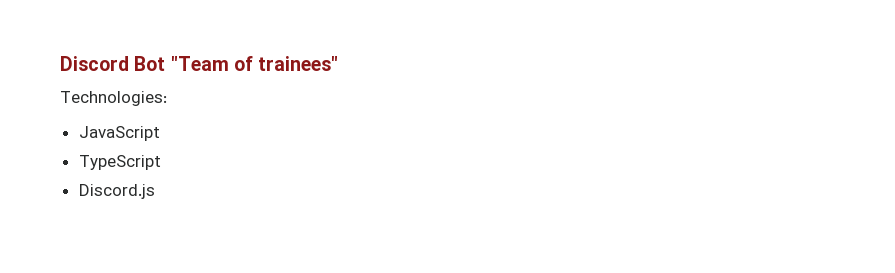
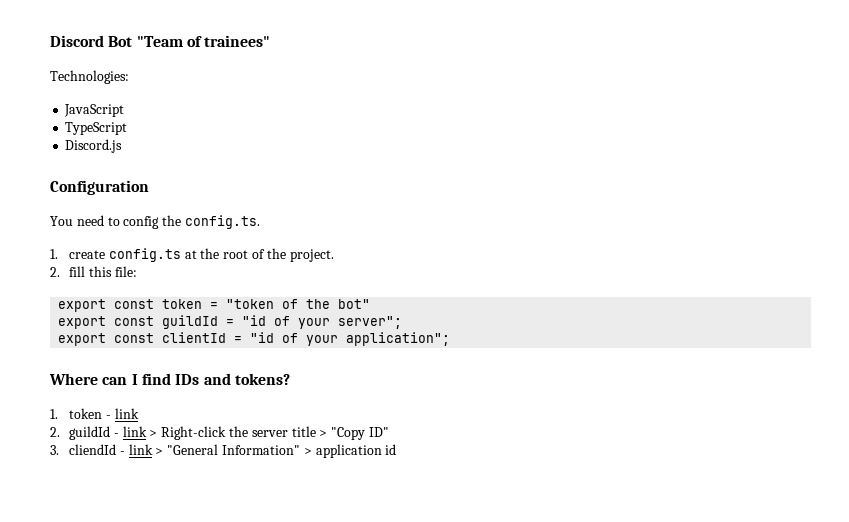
(155, 191) none -> [50,180,149,195] [50,215,260,229] [50,248,334,262] [50,266,137,277] [58,299,371,312] [58,315,403,329] [58,332,451,346] [49,373,290,385] [50,408,139,419] [50,426,389,440] [50,444,397,458] // Configuration // You need to config the config.ts. // 1. create config.ts at the root of the project. // 2. fill this file: // export const token = "token of the bot" // export const guildId = "id of your server"; // export const clientId = "id of your application"; // Where can I find IDs and tokens? // 1. token - link // 2. guildId - link > Right-click the server title > "Copy ID" // 3. cliendId - link > "General Information" > application id

